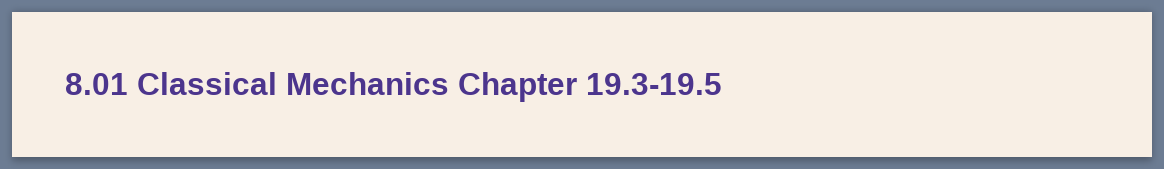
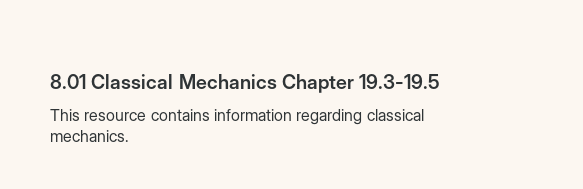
(722, 84) none -> [50,109,424,125] [50,130,129,142] // This resource contains information regarding classical mechanics.

